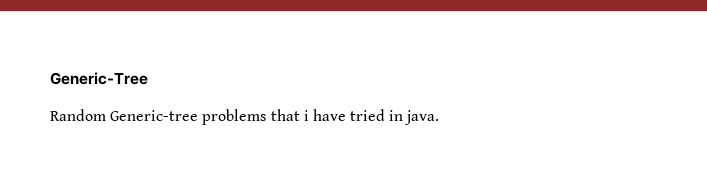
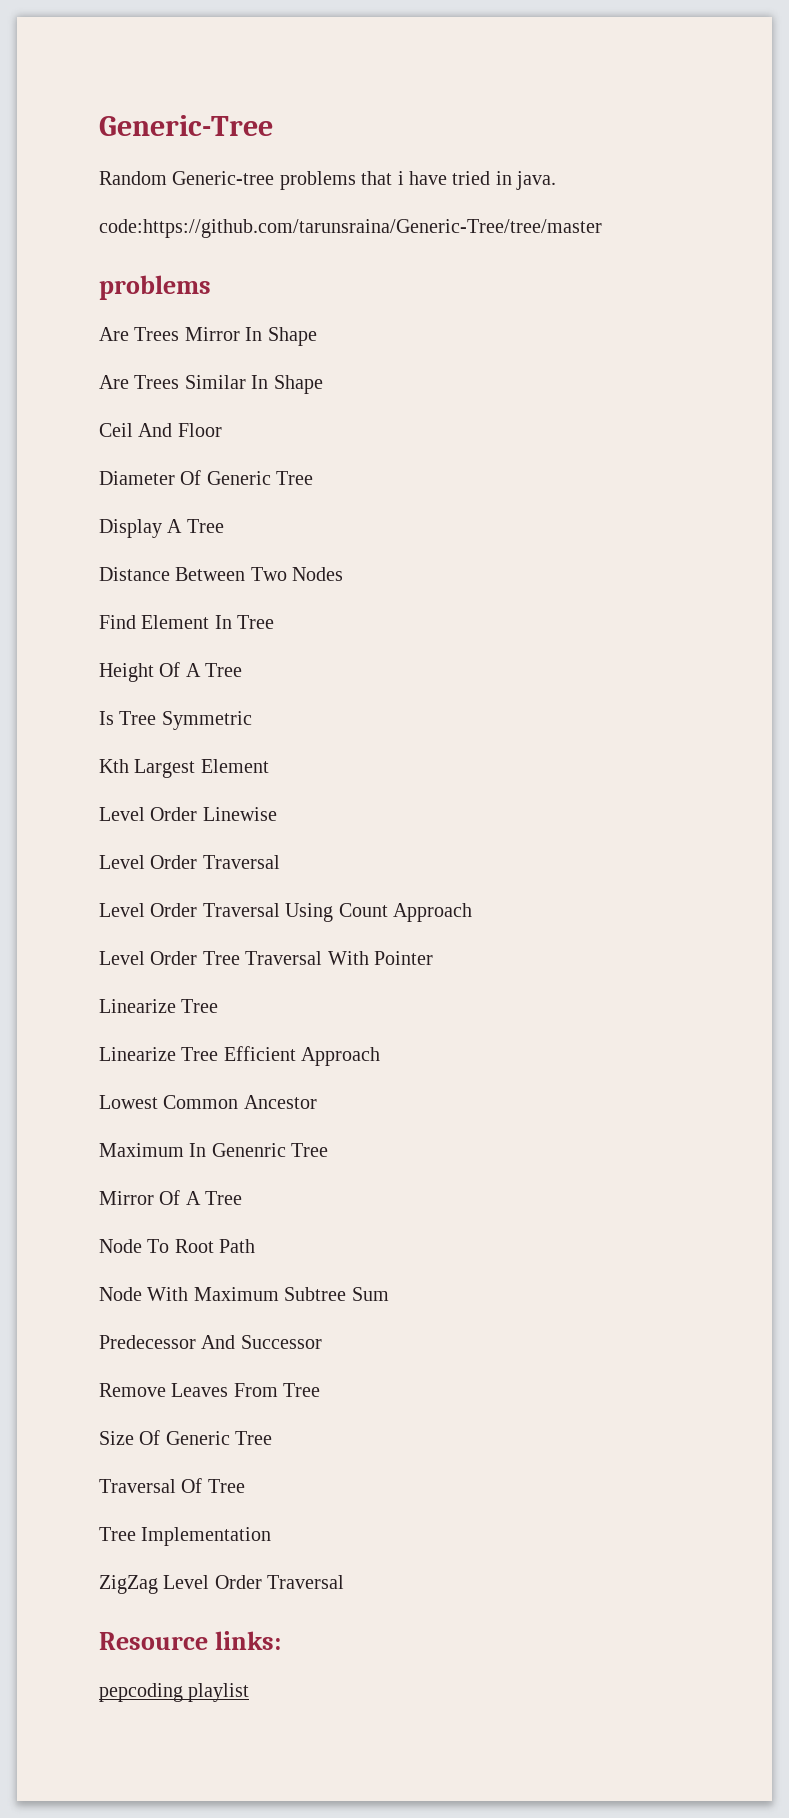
(440, 117) none -> [99,219,602,238] [99,275,211,300] [99,327,317,346] [99,375,323,394] [99,423,222,437] [99,470,314,485] [99,519,224,538] [99,567,344,581] [99,615,275,629] [99,662,243,682] [99,711,252,730] [99,759,269,778] [99,807,277,821] [99,855,280,869] [99,903,472,922] [99,951,433,965] [99,999,219,1013] [99,1046,381,1066] [99,1095,317,1109] [99,1143,329,1157] [99,1190,243,1205] [99,1239,256,1253] [99,1287,389,1301] [99,1335,322,1349] [99,1383,321,1397] [99,1430,273,1445] [99,1478,245,1493] [99,1527,272,1546] [99,1575,345,1594] [99,1631,281,1650] [99,1683,250,1702] // code:https://github.com/tarunsraina/Generic-Tree/tree/master // problems // Are Trees Mirror In Shape // Are Trees Similar In Shape // Ceil And Floor // Diameter Of Generic Tree // Display A Tree // Distance Between Two Nodes // Find Element In Tree // Height Of A Tree // Is Tree Symmetric // Kth Largest Element // Level Order Linewise // Level Order Traversal // Level Order Traversal Using Count Approach // Level Order Tree Traversal With Pointer // Linearize Tree // Linearize Tree Efficient Approach // Lowest Common Ancestor // Maximum In Genenric Tree // Mirror Of A Tree // Node To Root Path // Node With Maximum Subtree Sum // Predecessor And Successor // Remove Leaves From Tree // Size Of Generic Tree // Traversal Of Tree // Tree Implementation // ZigZag Level Order Traversal // Resource links: // pepcoding playlist

